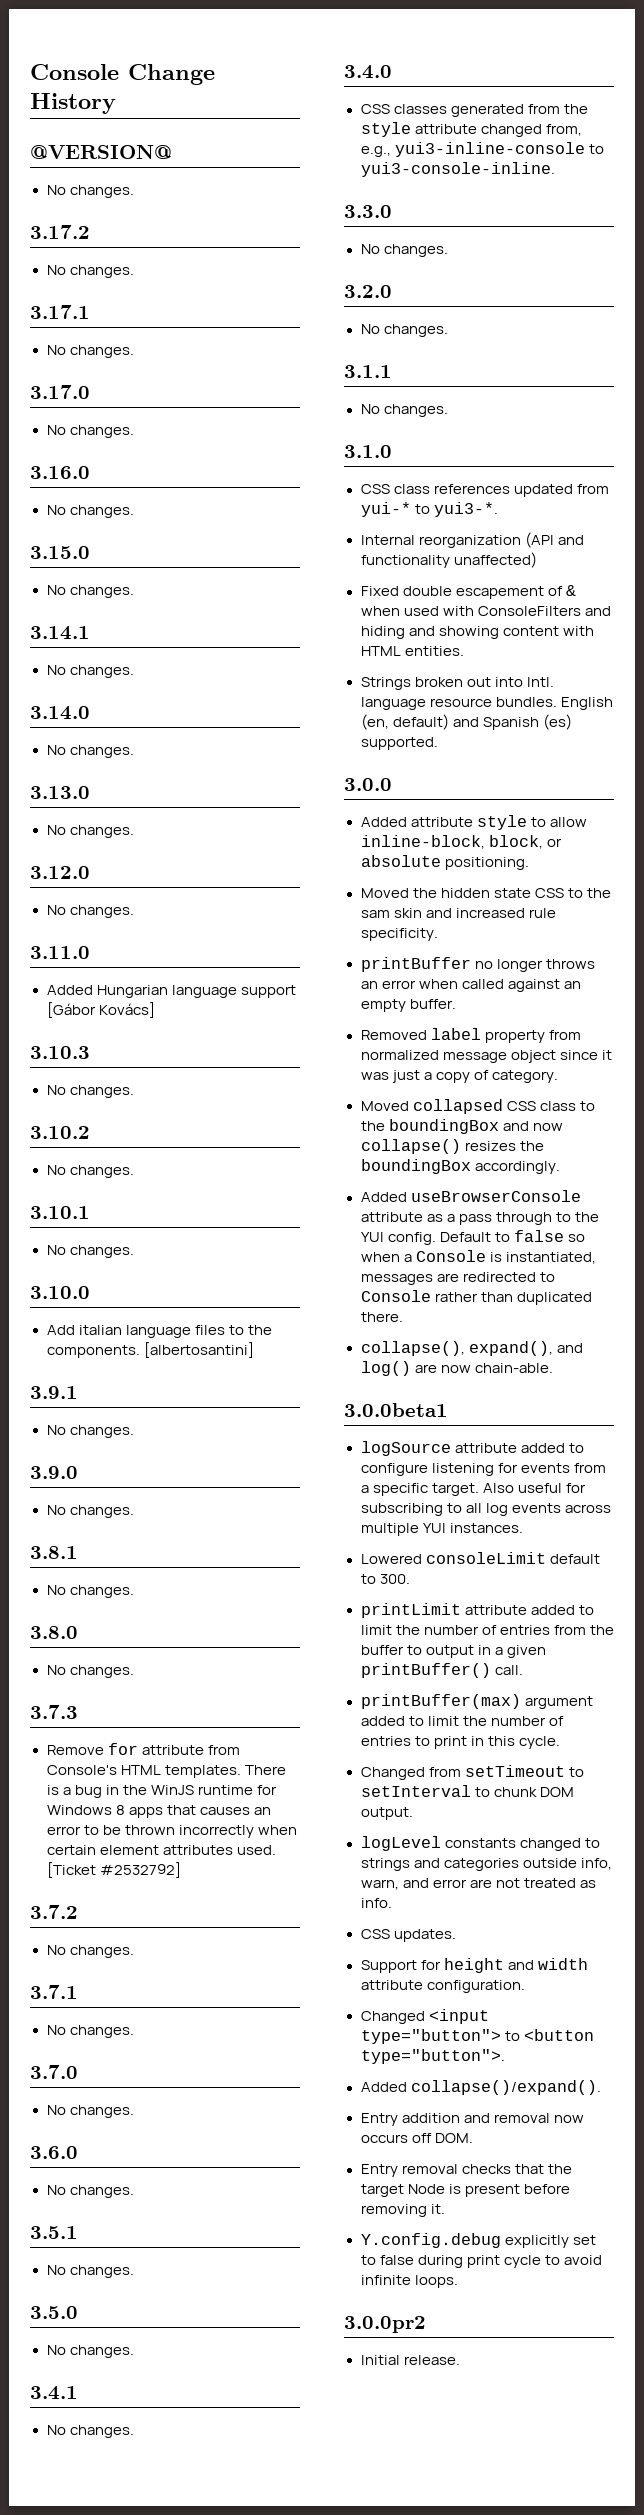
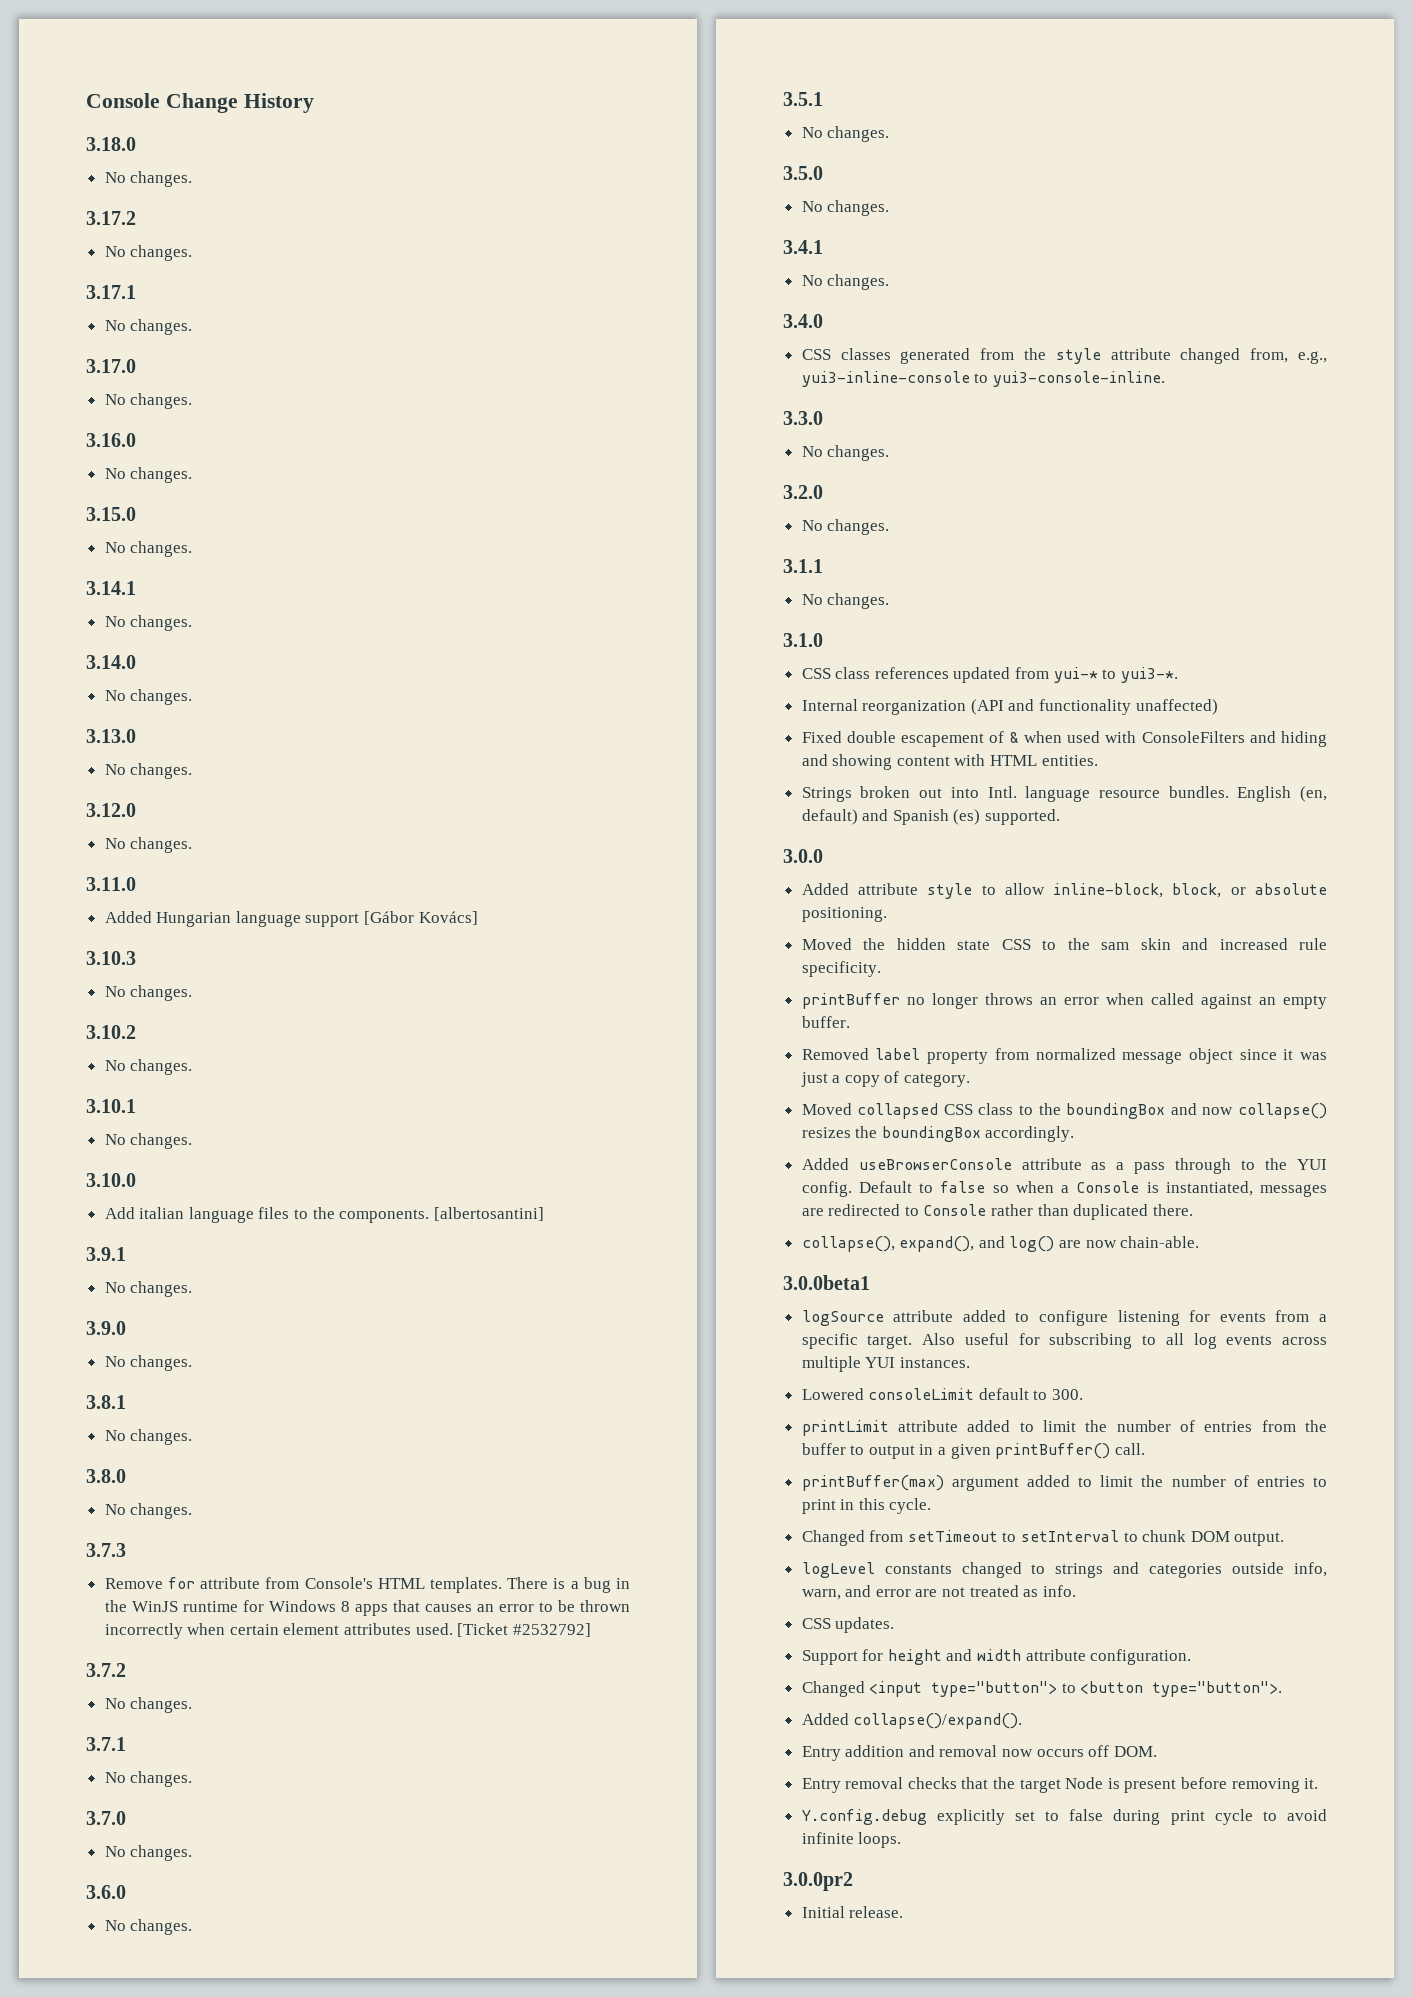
[30,145,172,159] @VERSION@ -> [86,137,136,151] 3.18.0

